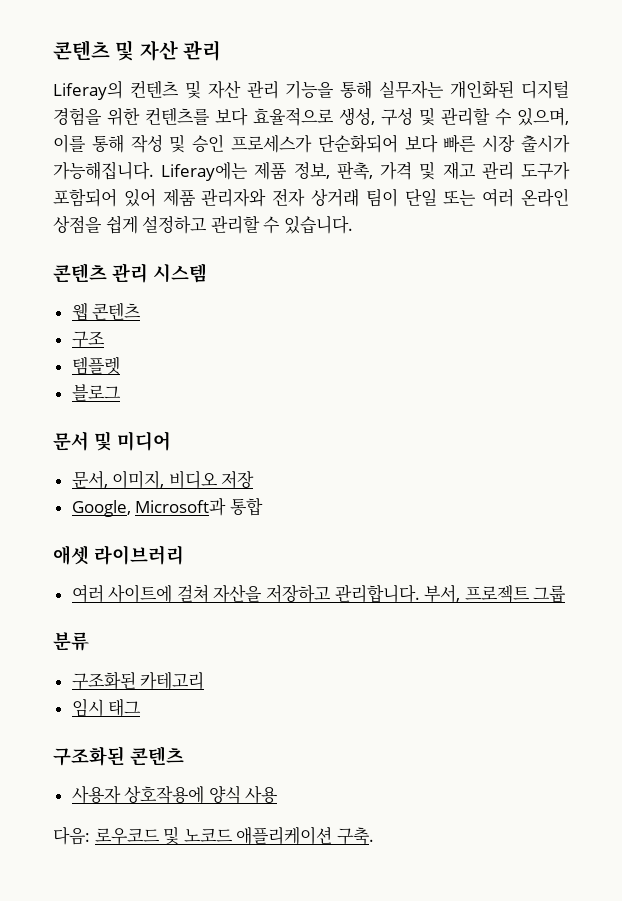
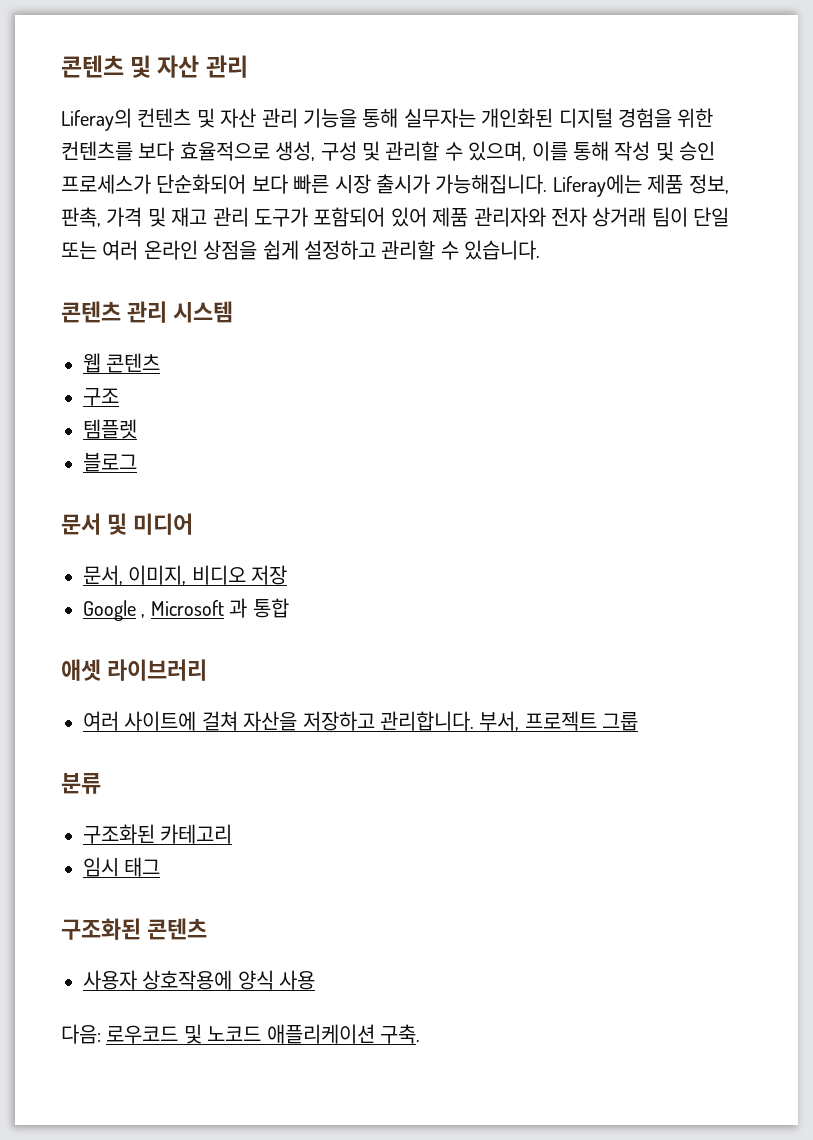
[71,498,227,517] Google, Microsoft과 -> [83,598,248,621] Google , Microsoft 과

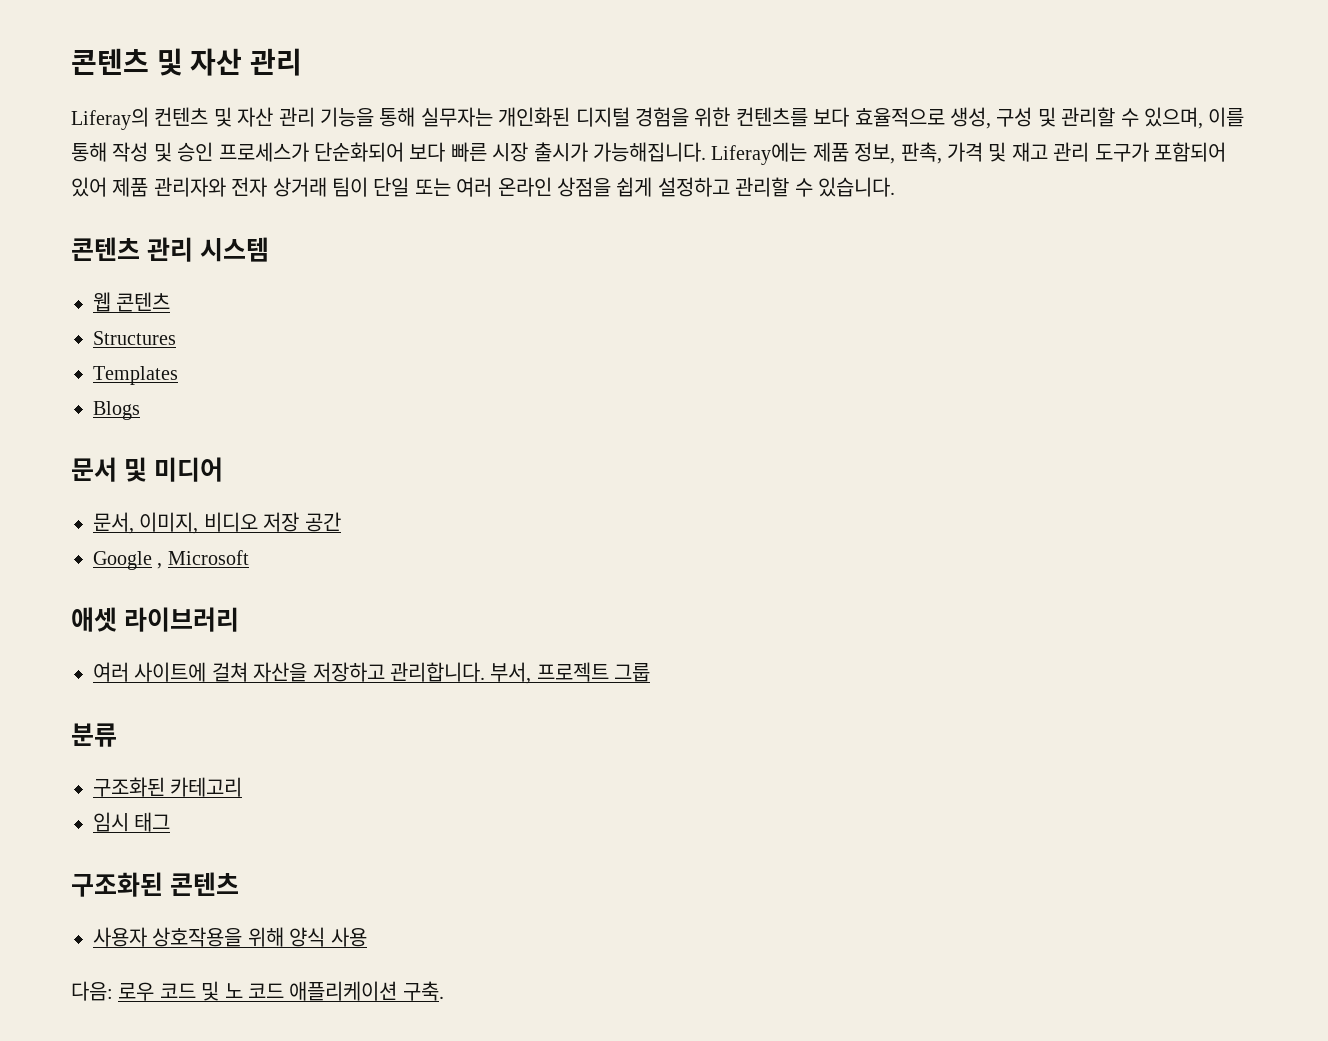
[83,388,119,406] [83,419,137,439] [83,452,137,472] 구조 // 템플렛 // 블로그 -> [93,331,176,345] [93,366,178,385] [93,401,140,420] Structures // Templates // Blogs
(288, 575) none -> [304,512,341,532] 공간
[229,598,289,618] 과 통합 -> (249, 557) none
[142,970,233,990] 상호작용에 -> [152,927,284,947] 상호작용을 위해
[106,1024,262,1044] 로우코드 및 노코드 -> [118,981,284,1001] 로우 코드 및 노 코드

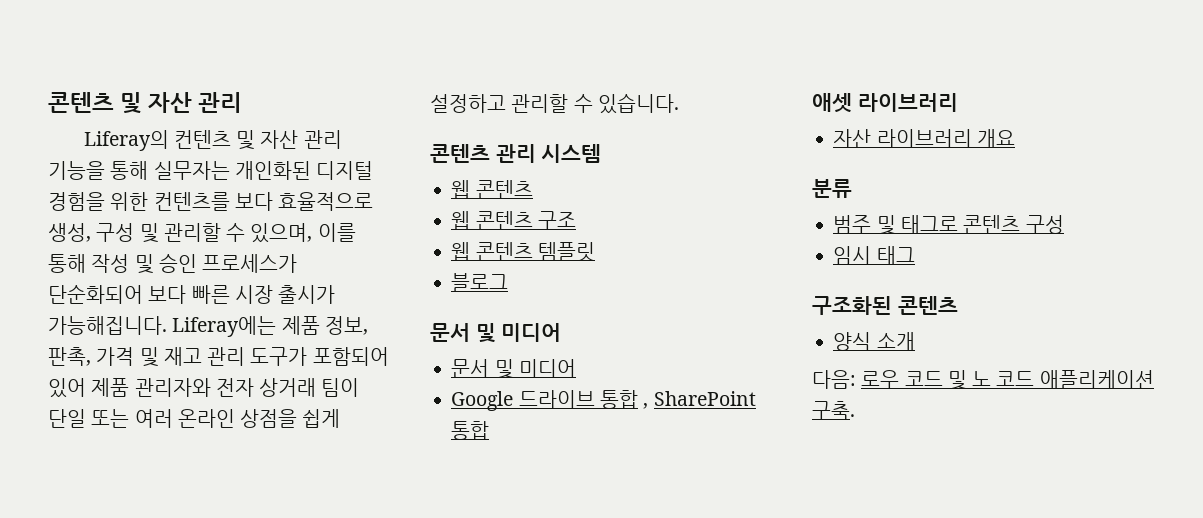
[93,331,176,345] [93,366,178,385] [93,401,140,420] [71,457,223,482] [93,512,341,534] [93,550,249,570] [71,607,239,632] [93,662,651,684] [71,723,117,747] [93,777,243,797] Structures // Templates // Blogs // 문서 및 미디어 // 문서, 이미지, 비디오 저장 공간 // Google , Microsoft // 애셋 라이브러리 // 여러 사이트에 걸쳐 자산을 저장하고 관리합니다. 부서, 프로젝트 그룹 // 분류 // 구조화된 카테고리 -> [451,211,576,230] [451,242,595,262] [451,273,509,292] [430,323,562,343] [451,359,576,379] [451,390,756,411] [451,421,490,440] [812,93,958,113] [833,129,1015,148] [812,179,852,198] [833,215,1064,235] 웹 콘텐츠 구조 // 웹 콘텐츠 템플릿 // 블로그 // 문서 및 미디어 // 문서 및 미디어 // Google 드라이브 통합 , SharePoint 통합 // 애셋 라이브러리 // 자산 라이브러리 개요 // 분류 // 범주 및 태그로 콘텐츠 구성
[93,927,367,947] 사용자 상호작용을 위해 양식 사용 -> [833,332,915,351] 양식 소개

